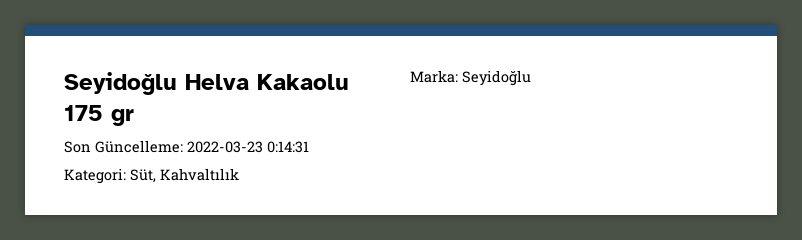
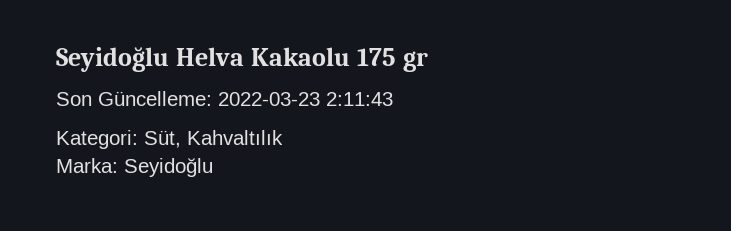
[267,141,309,153] 0:14:31 -> [326,92,393,106] 2:11:43

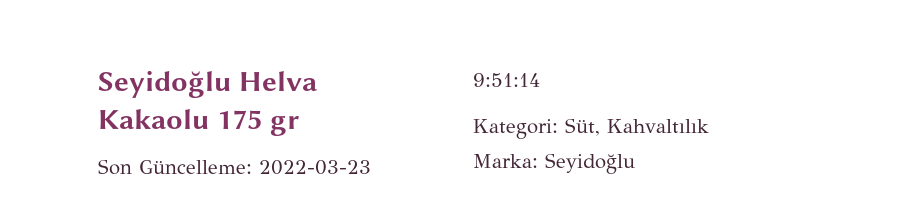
[326,92,393,106] 2:11:43 -> [473,73,540,87] 9:51:14

